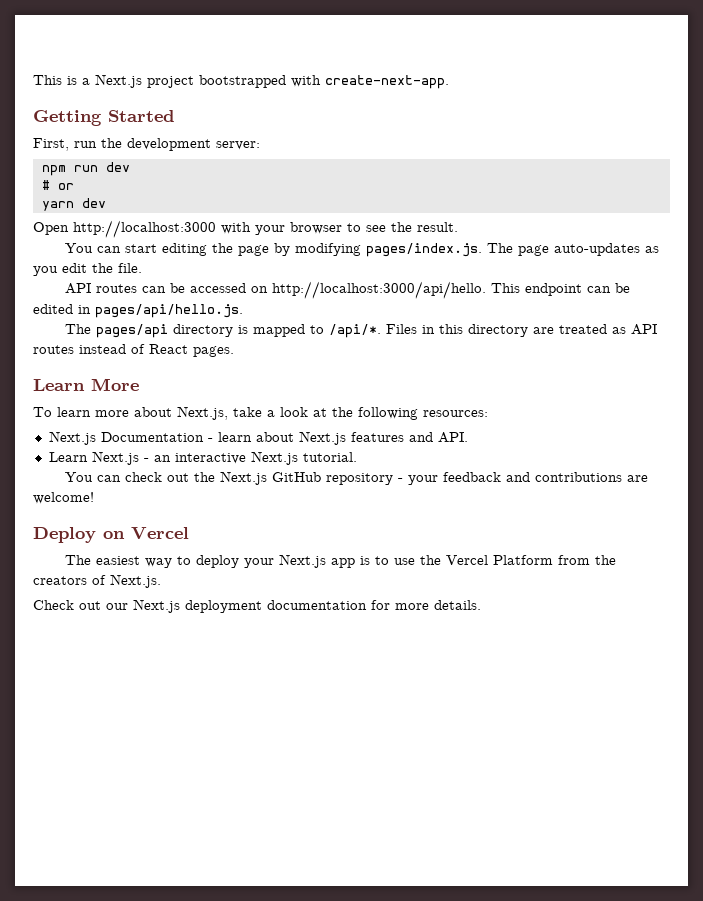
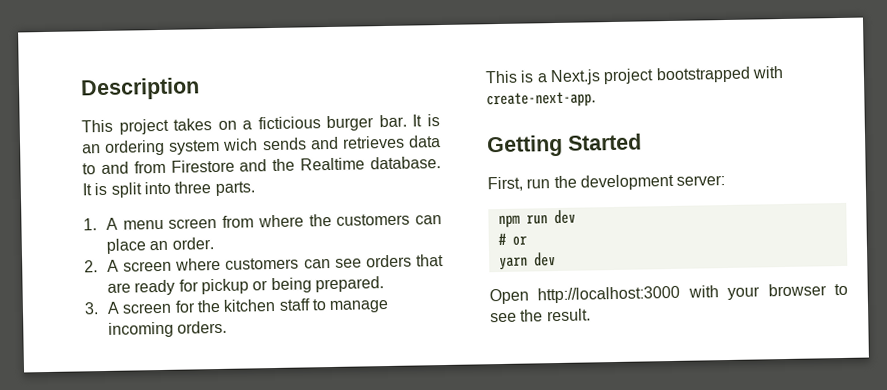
(33, 80) none -> [80,77,200,101] [81,114,440,135] [82,135,441,156] [82,156,441,175] [82,181,255,198] [83,213,442,231] [105,237,214,254] [84,254,444,273] [106,276,384,296] [84,298,390,315] [107,320,228,338] Description // This project takes on a ficticious burger bar. It is an ordering system wich sends and retrieves data to and from Firestore and the Realtime database. It is split into three parts. // 1. A menu screen from where the customers can place an order. // 2. A screen where customers can see orders that are ready for pickup or being prepared. // 3. A screen for the kitchen staff to manage incoming orders. //
[65,243,660,257] [33,263,142,276] [65,281,631,299] [33,304,243,318] [65,324,658,338] [33,344,234,357] [33,378,139,391] [33,406,488,420] [48,431,468,445] [48,451,357,465] [65,471,649,485] [33,492,94,504] [33,527,189,543] [65,554,617,568] [33,574,161,588] [33,599,481,613] // You can start editing the page by modifying pages/index.js. The page auto-updates as you edit the file. // API routes can be accessed on http://localhost:3000/api/hello. This endpoint can be edited in pages/api/hello.js. // The pages/api directory is mapped to /api/*. Files in this directory are treated as API routes instead of React pages. // Learn More // To learn more about Next.js, take a look at the following resources: // Next.js Documentation - learn about Next.js features and API. // Learn Next.js - an interactive Next.js tutorial. // You can check out the Next.js GitHub repository - your feedback and contributions are welcome! // Deploy on Vercel // The easiest way to deploy your Next.js app is to use the Vercel Platform from the creators of Next.js. // Check out our Next.js deployment documentation for more details. -> (591, 315) none

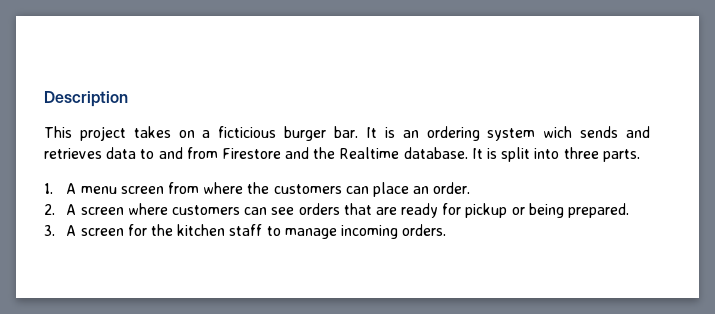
[485,65,783,86] [486,91,596,109] [486,133,642,158] [487,173,726,192] [497,209,576,229] [497,232,527,246] [498,252,556,271] [489,283,848,305] [490,308,591,323] // This is a Next.js project bootstrapped with create-next-app. // Getting Started // First, run the development server: // npm run dev // # or // yarn dev // Open http://localhost:3000 with your browser to see the result. -> (447, 230) none

